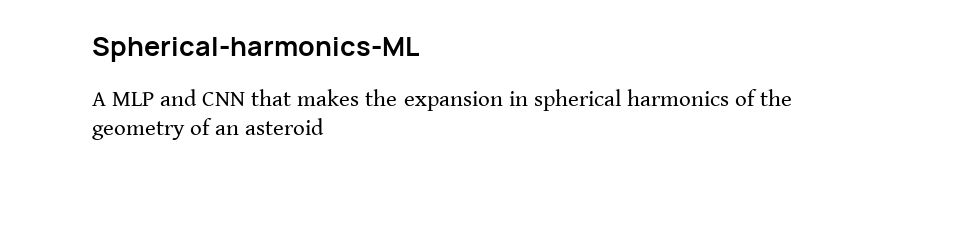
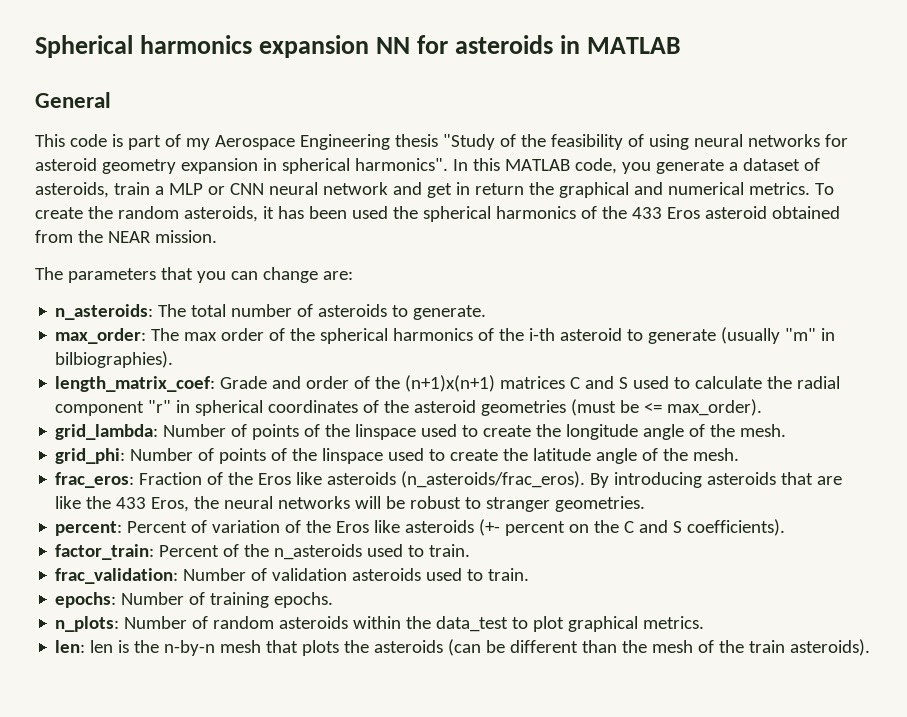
[92,37,419,62] [92,89,792,111] [92,118,325,140] Spherical-harmonics-ML // A MLP and CNN that makes the expansion in spherical harmonics of the geometry of an asteroid -> [35,35,682,58] [35,92,111,108] [35,134,848,150] [35,158,820,174] [35,182,834,198] [35,206,840,222] [35,230,217,243] [35,267,353,283] [55,304,487,320] [55,327,836,344] [55,351,174,368] [55,375,841,392] [55,399,763,416] [55,424,787,440] [55,448,740,464] [55,471,843,488] [55,496,646,512] [55,519,786,536] [55,544,471,560] [55,568,530,584] [55,592,334,608] [55,616,705,632] [55,639,871,656] Spherical harmonics expansion NN for asteroids in MATLAB // General // This code is part of my Aerospace Engineering thesis "Study of the feasibility of using neural networks for asteroid geometry expansion in spherical harmonics". In this MATLAB code, you generate a dataset of asteroids, train a MLP or CNN neural network and get in return the graphical and numerical metrics. To create the random asteroids, it has been used the spherical harmonics of the 433 Eros asteroid obtained from the NEAR mission. // The parameters that you can change are: // n_asteroids: The total number of asteroids to generate. // max_order: The max order of the spherical harmonics of the i-th asteroid to generate (usually "m" in bilbiographies). // length_matrix_coef: Grade and order of the (n+1)x(n+1) matrices C and S used to calculate the radial component "r" in spherical coordinates of the asteroid geometries (must be <= max_order). // grid_lambda: Number of points of the linspace used to create the longitude angle of the mesh. // grid_phi: Number of points of the linspace used to create the latitude angle of the mesh. // frac_eros: Fraction of the Eros like asteroids (n_asteroids/frac_eros). By introducing asteroids that are like the 433 Eros, the neural networks will be robust to stranger geometries. // percent: Percent of variation of the Eros like asteroids (+- percent on the C and S coefficients). // factor_train: Percent of the n_asteroids used to train. // frac_validation: Number of validation asteroids used to train. // epochs: Number of training epochs. // n_plots: Number of random asteroids within the data_test to plot graphical metrics. // len: len is the n-by-n mesh that plots the asteroids (can be different than the mesh of the train asteroids).

